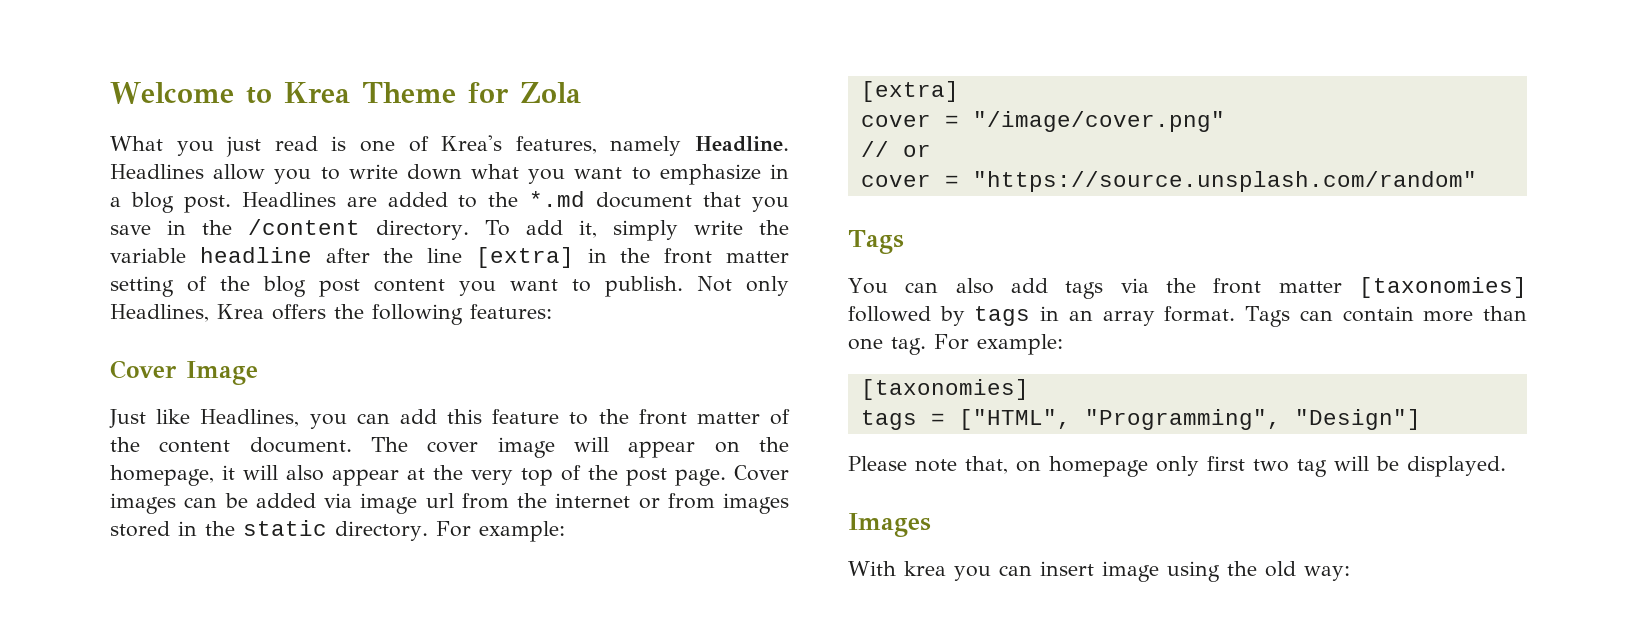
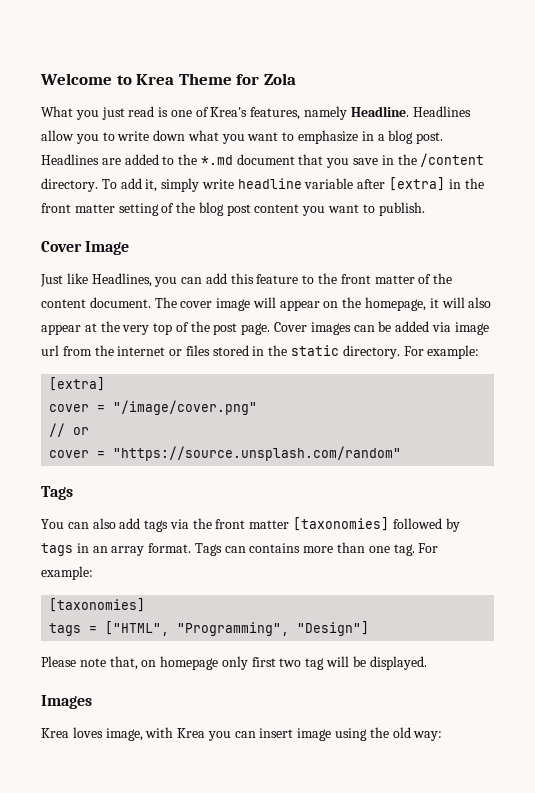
[759,220,790,235] [110,247,463,263] the variable headline after the line -> [237,178,386,189] headline variable after
[697,276,789,296] [110,304,552,325] Not only Headlines, Krea offers the following features: -> (425, 209) none
[667,493,789,514] from images -> [185,345,210,356] files
[1342,306,1414,322] contain -> [249,543,301,553] contains
[848,561,946,576] With krea -> [41,727,206,741] Krea loves image, with Krea

